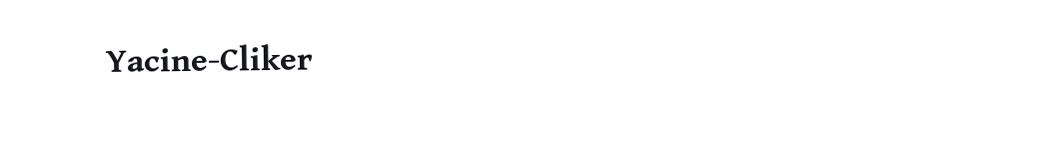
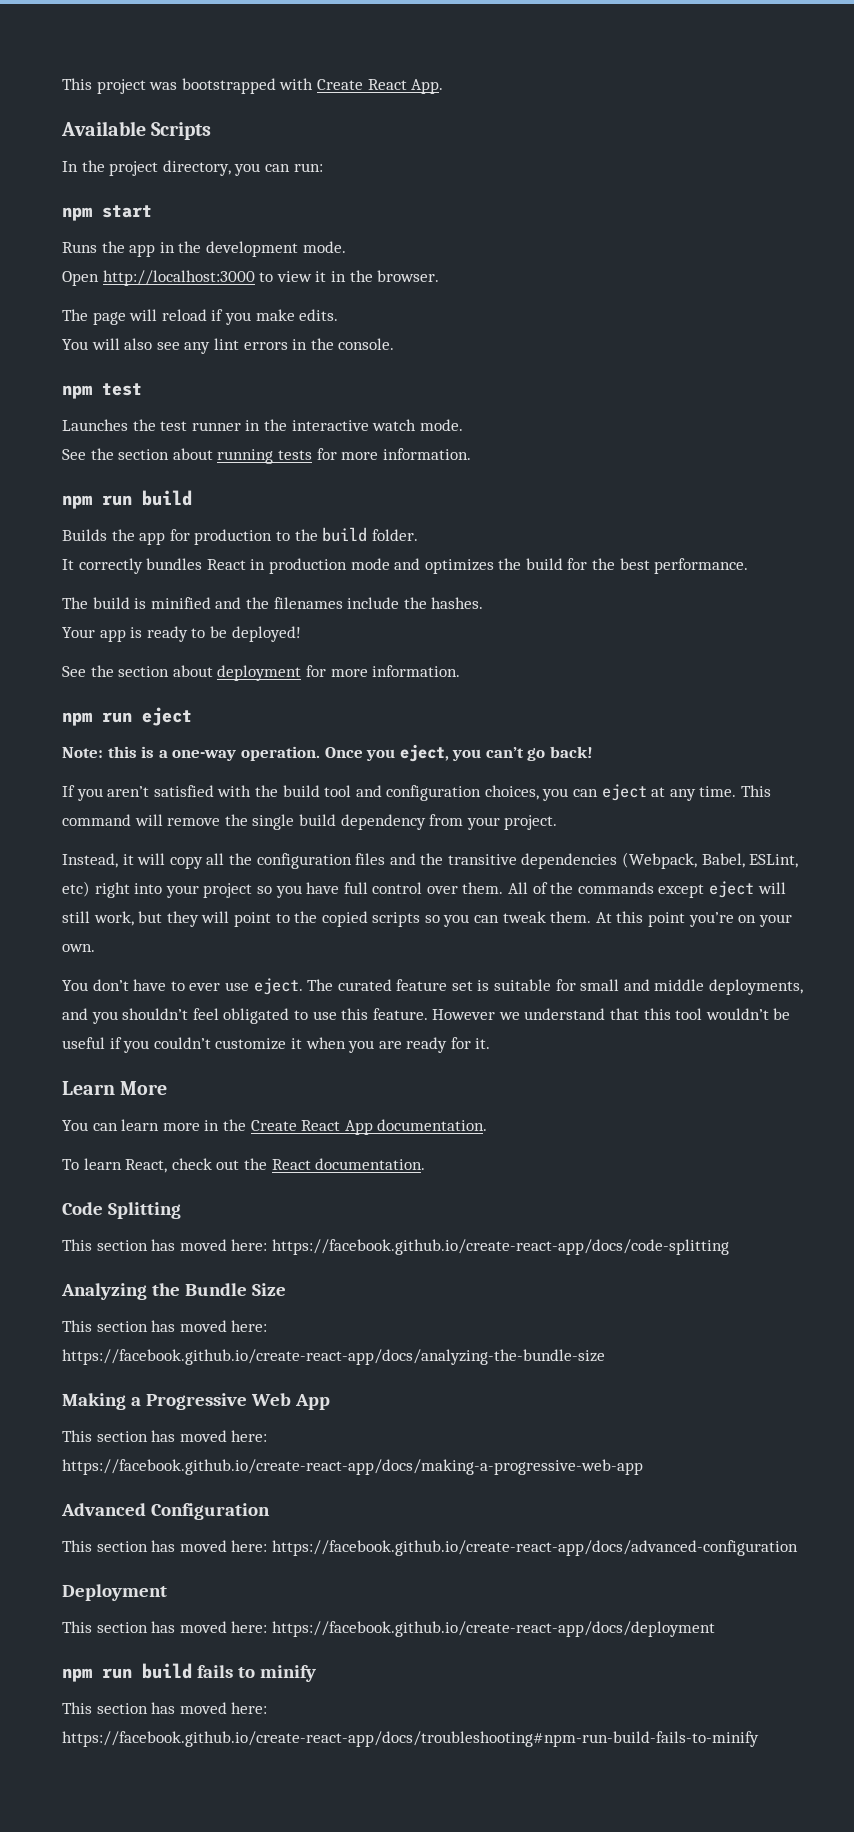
[105,43,313,72] Yacine-Cliker -> [62,78,444,94] [61,121,212,140] [62,160,323,176] [62,205,152,221] [62,241,346,257] [62,270,440,286] [62,309,339,325] [62,338,395,354] [62,383,142,399] [62,419,463,431] [62,448,471,464] [62,490,192,509] [62,527,418,545] [62,558,749,574] [62,597,484,609] [62,626,301,642] [62,665,461,681] [62,707,192,726] [62,744,594,762] [62,784,772,801] [62,814,558,830] [62,852,799,869] [62,881,786,898] [62,911,792,927] [62,944,95,952] [62,978,804,995] [62,1008,791,1024] [62,1037,491,1053] [62,1081,168,1095] [62,1119,488,1135] [62,1158,426,1173] [62,1202,181,1219] [62,1239,729,1255] [61,1283,286,1300] [62,1320,268,1332] [62,1349,605,1365] [62,1393,330,1410] [62,1430,268,1442] [62,1459,643,1475] [61,1503,270,1520] [62,1540,798,1556] [62,1584,167,1601] [62,1621,715,1637] [62,1663,316,1682] [62,1702,268,1714] [62,1731,759,1747] This project was bootstrapped with Create React App. // Available Scripts // In the project directory, you can run: // npm start // Runs the app in the development mode. // Open http://localhost:3000 to view it in the browser. // The page will reload if you make edits. // You will also see any lint errors in the console. // npm test // Launches the test runner in the interactive watch mode. // See the section about running tests for more information. // npm run build // Builds the app for production to the build folder. // It correctly bundles React in production mode and optimizes the build for the best performance. // The build is minified and the filenames include the hashes. // Your app is ready to be deployed! // See the section about deployment for more information. // npm run eject // Note: this is a one-way operation. Once you eject, you can’t go back! // If you aren’t satisfied with the build tool and configuration choices, you can eject at any time. This command will remove the single build dependency from your project. // Instead, it will copy all the configuration files and the transitive dependencies (Webpack, Babel, ESLint, etc) right into your project so you have full control over them. All of the commands except eject will still work, but they will point to the copied scripts so you can tweak them. At this point you’re on your own. // You don’t have to ever use eject. The curated feature set is suitable for small and middle deployments, and you shouldn’t feel obligated to use this feature. However we understand that this tool wouldn’t be useful if you couldn’t customize it when you are ready for it. // Learn More // You can learn more in the Create React App documentation. // To learn React, check out the React documentation. // Code Splitting // This section has moved here: https://facebook.github.io/create-react-app/docs/code-splitting // Analyzing the Bundle Size // This section has moved here: https://facebook.github.io/create-react-app/docs/analyzing-the-bundle-size // Making a Progressive Web App // This section has moved here: https://facebook.github.io/create-react-app/docs/making-a-progressive-web-app // Advanced Configuration // This section has moved here: https://facebook.github.io/create-react-app/docs/advanced-configuration // Deployment // This section has moved here: https://facebook.github.io/create-react-app/docs/deployment // npm run build fails to minify // This section has moved here: https://facebook.github.io/create-react-app/docs/troubleshooting#npm-run-build-fails-to-minify

